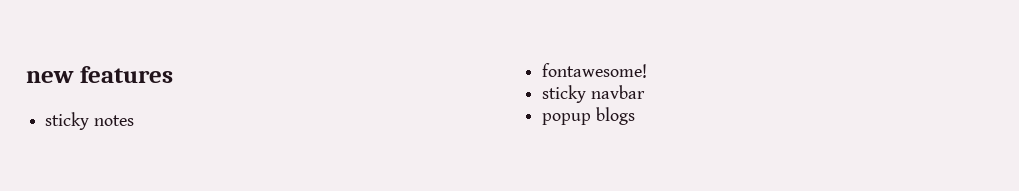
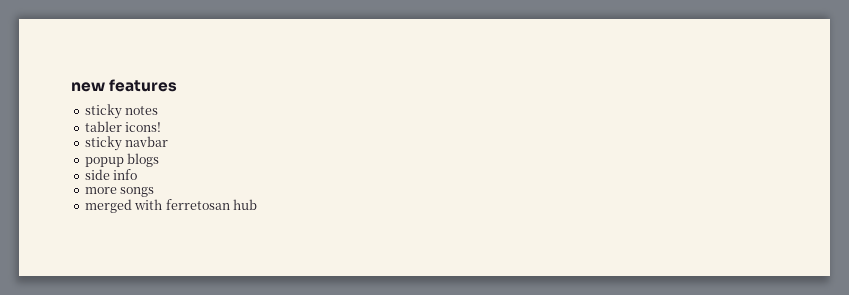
[542,63,648,78] fontawesome! -> [84,121,162,132] tabler icons!
(635, 116) none -> [84,169,138,180] [84,187,155,197] [84,199,257,213] // side info // more songs // merged with ferretosan hub

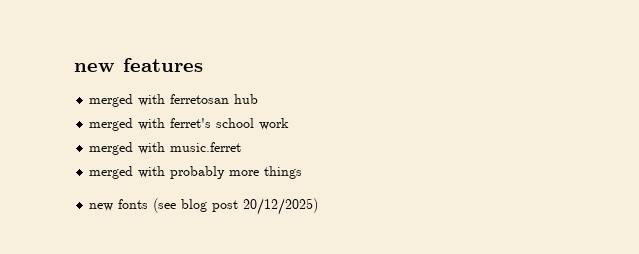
[84,104,159,119] [84,121,162,132] [84,136,169,151] [84,153,160,167] [84,169,138,180] [84,187,155,197] [84,199,257,213] sticky notes // tabler icons! // sticky navbar // popup blogs // side info // more songs // merged with ferretosan hub -> [89,94,259,107] [89,118,290,131] [89,142,242,155] [89,166,303,179] [89,198,319,215] merged with ferretosan hub // merged with ferret's school work // merged with music.ferret // merged with probably more things // new fonts (see blog post 20/12/2025)

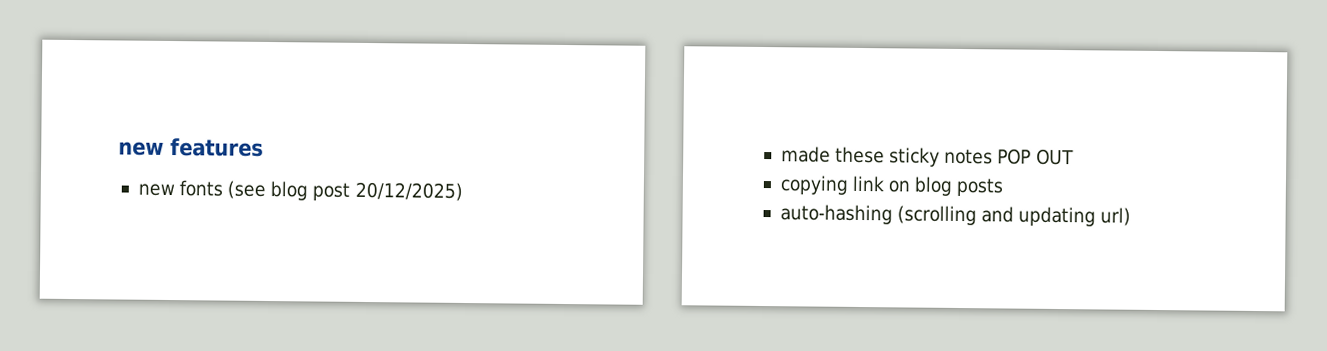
[89,94,259,107] [89,118,290,131] [89,142,242,155] [89,166,303,179] // merged with ferretosan hub // merged with ferret's school work // merged with music.ferret // merged with probably more things -> (264, 147) none
(319, 206) none -> [780,146,1074,167] [779,175,1004,197] [779,204,1132,227] // made these sticky notes POP OUT // copying link on blog posts // auto-hashing (scrolling and updating url)

